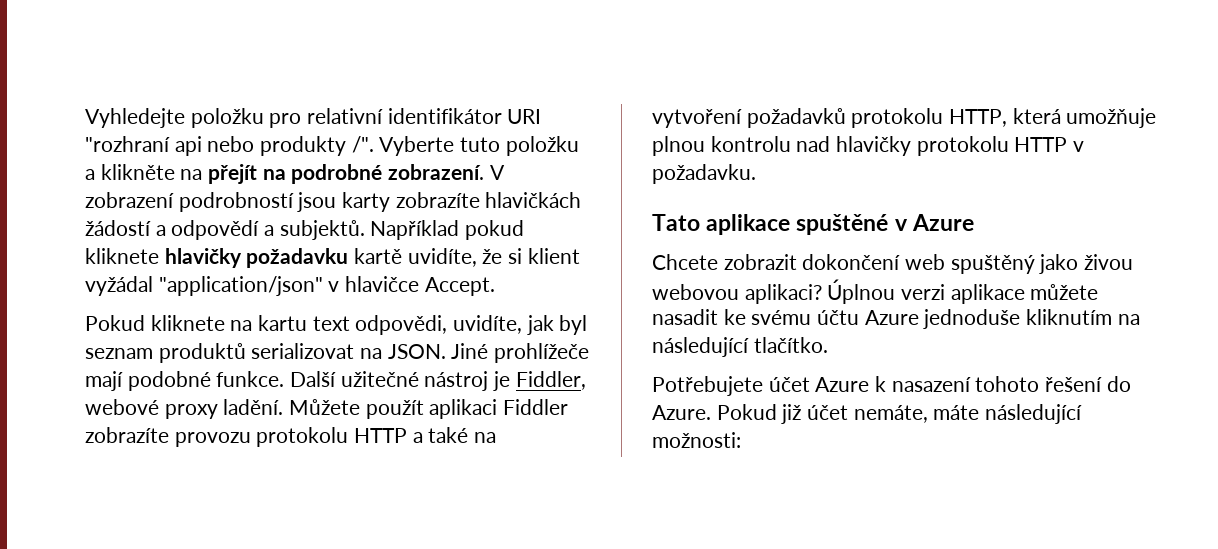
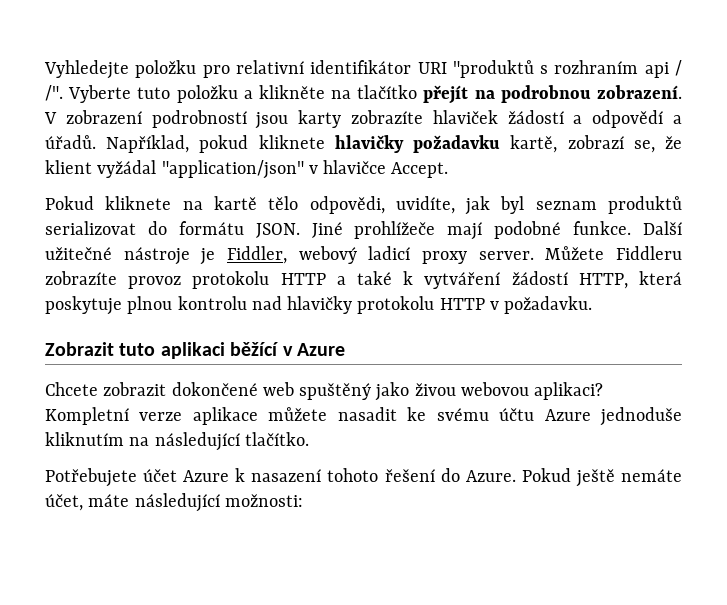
[85,136,347,156] "rozhraní api nebo produkty -> [452,60,682,78] "produktů s rozhraním api /
(203, 174) none -> [357,85,418,99] tlačítko
[291,164,383,184] podrobné -> [500,85,591,103] podrobnou
[485,192,582,208] hlavičkách -> [432,110,498,124] hlaviček
[279,220,460,240] subjektů. Například -> [45,135,190,153] úřadů. Například,
[354,248,523,267] kartě uvidíte, že si -> [510,135,682,153] kartě, zobrazí se, že
[258,315,350,331] kartu text -> [213,196,299,210] kartě tělo
[360,348,383,359] na -> [147,221,244,235] do formátu
[424,371,489,391] nástroj -> [123,247,190,265] nástroje
[85,399,569,419] [85,427,497,447] [652,108,944,128] webové proxy ladění. Můžete použít aplikaci Fiddler zobrazíte provozu protokolu HTTP a také na vytvoření požadavků protokolu -> [298,246,682,264] [45,271,568,289] webový ladicí proxy server. Můžete Fiddleru zobrazíte provoz protokolu HTTP a také k vytváření žádostí
[1066,108,1157,128] umožňuje -> [45,296,122,315] poskytuje
[652,214,889,235] Tato aplikace spuštěné -> [45,342,279,359] Zobrazit tuto aplikaci běžící
[802,254,901,270] dokončení -> [171,382,258,396] dokončené
[827,279,946,304] Úplnou verzi -> [45,407,183,425] Kompletní verze
[781,404,928,424] již účet nemáte, -> [575,469,683,487] [45,494,83,511] ještě nemáte účet,

